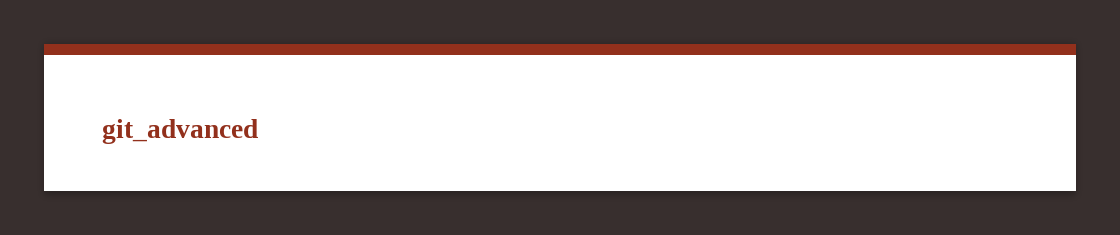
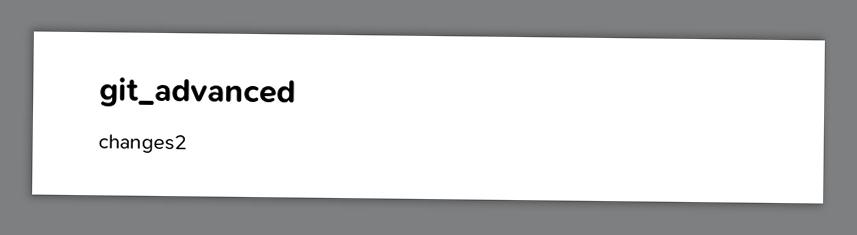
(258, 131) none -> [98,134,187,154] // changes2

